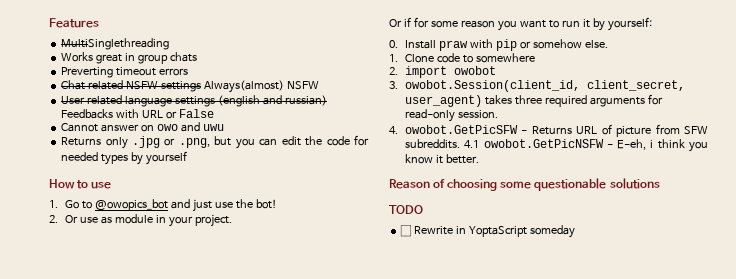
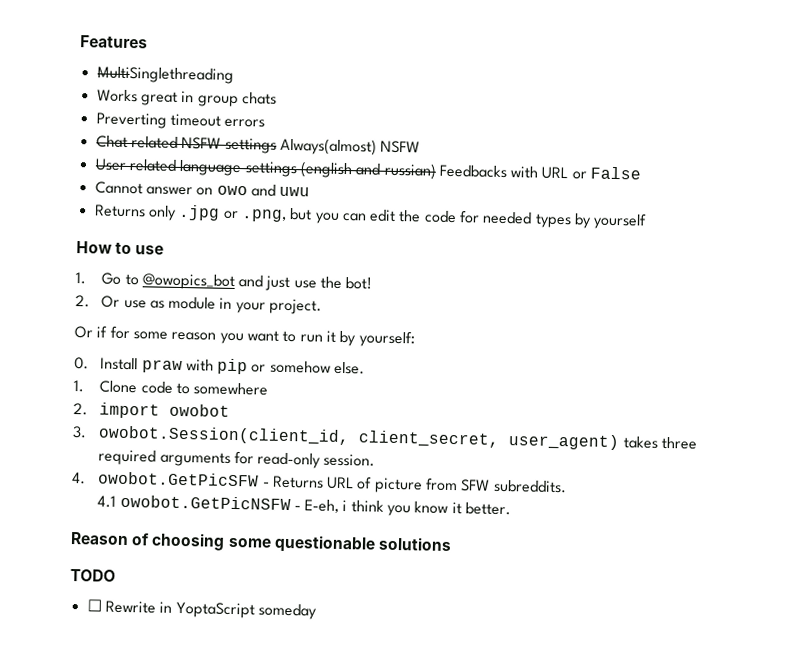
(460, 144) none -> (567, 486) //

